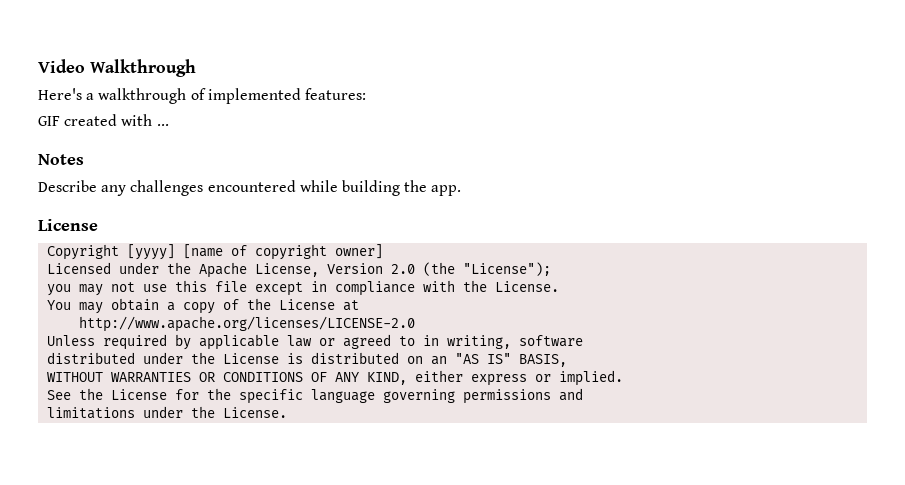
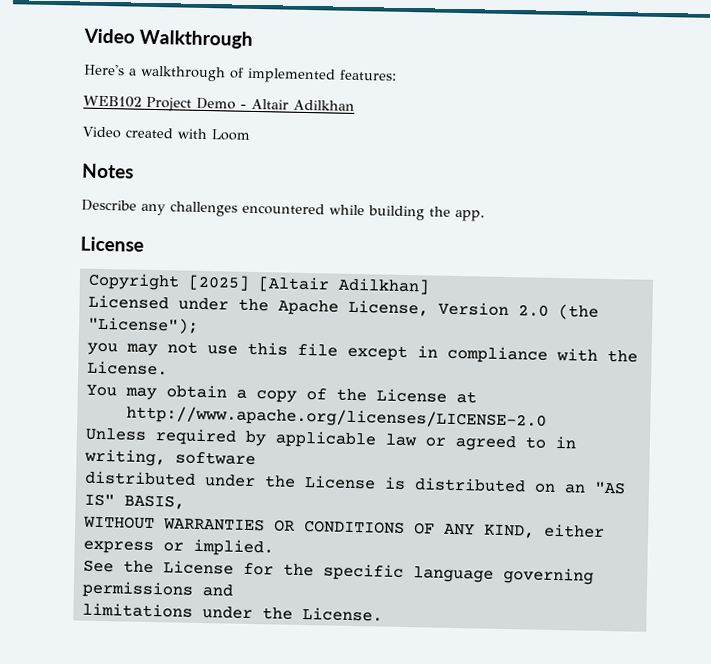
[38,116,60,126] GIF -> [83,95,355,112] [82,126,121,139] WEB102 Project Demo - Altair Adilkhan // Video
[156,124,169,126] ... -> [211,129,250,141] Loom
[127,244,384,260] [yyyy] [name of copyright owner] -> [187,274,430,295] [2025] [Altair Adilkhan]

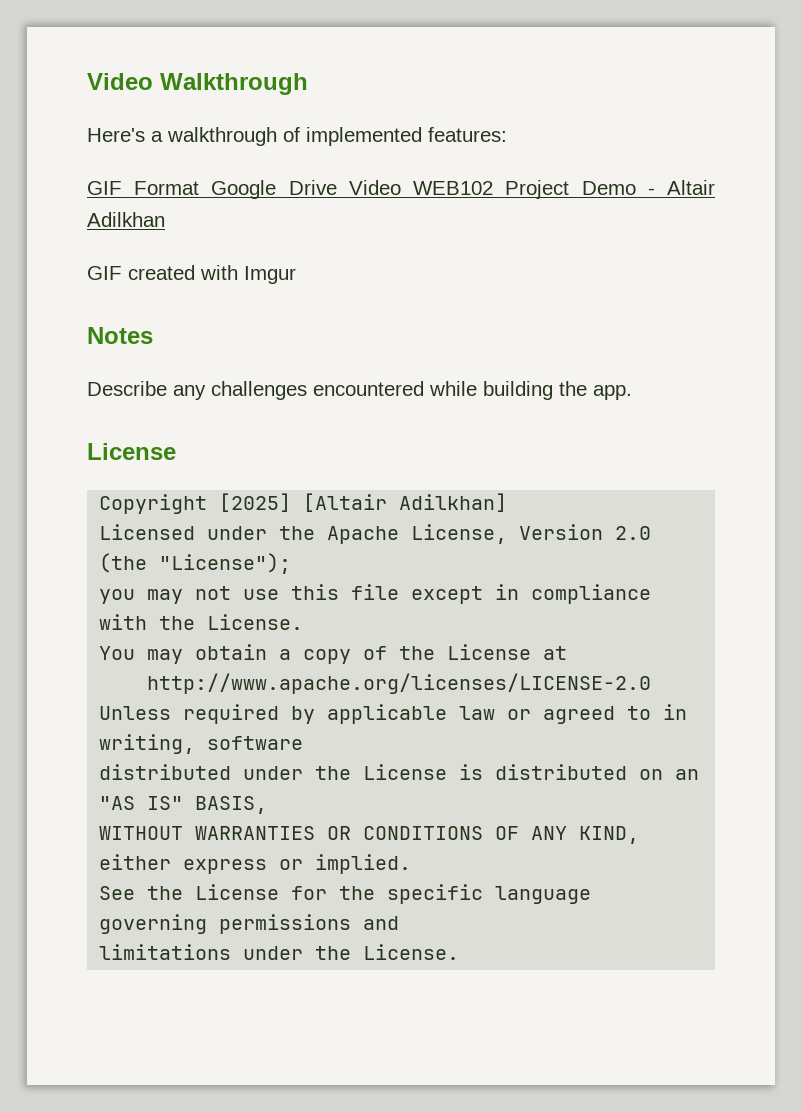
(397, 75) none -> [87,180,401,199] GIF Format Google Drive Video
[82,126,121,139] Video -> [87,266,122,280] GIF
[211,129,250,141] Loom -> [244,266,296,284] Imgur

